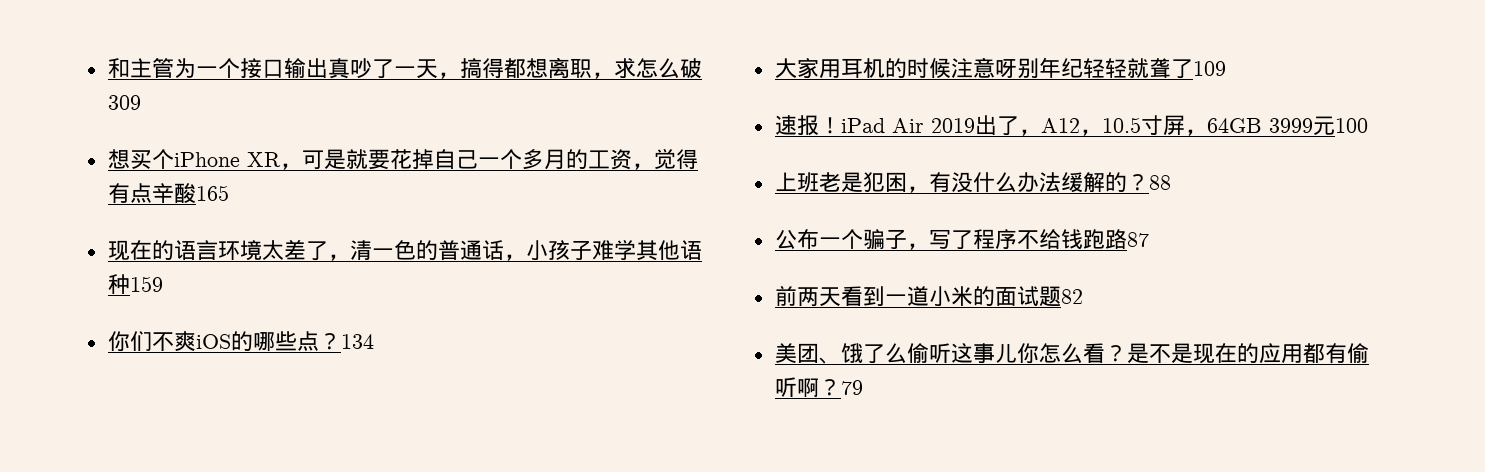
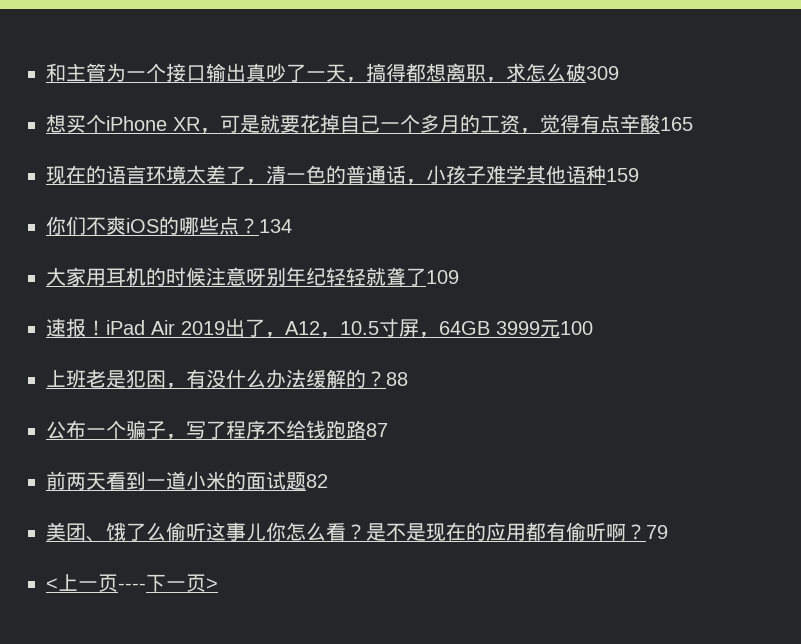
(863, 387) none -> [46,574,218,592] // <上一页----下一页>

